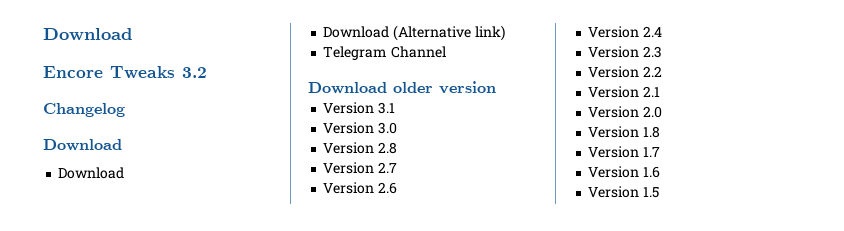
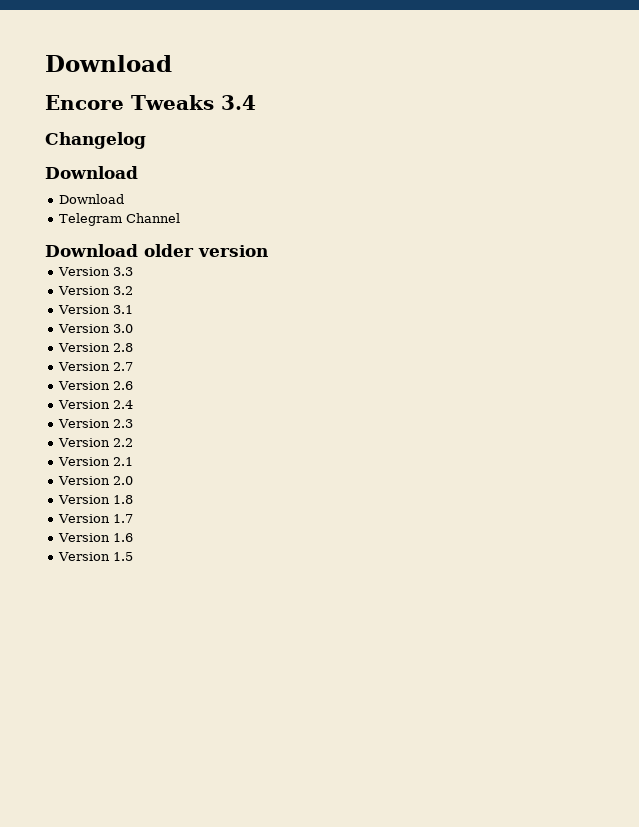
[182,67,207,78] 3.2 -> [220,95,256,110] 3.4
[323,25,505,41] // Download (Alternative link) -> (124, 199) none
(496, 87) none -> [57,267,133,276] [57,286,133,295] // Version 3.3 // Version 3.2

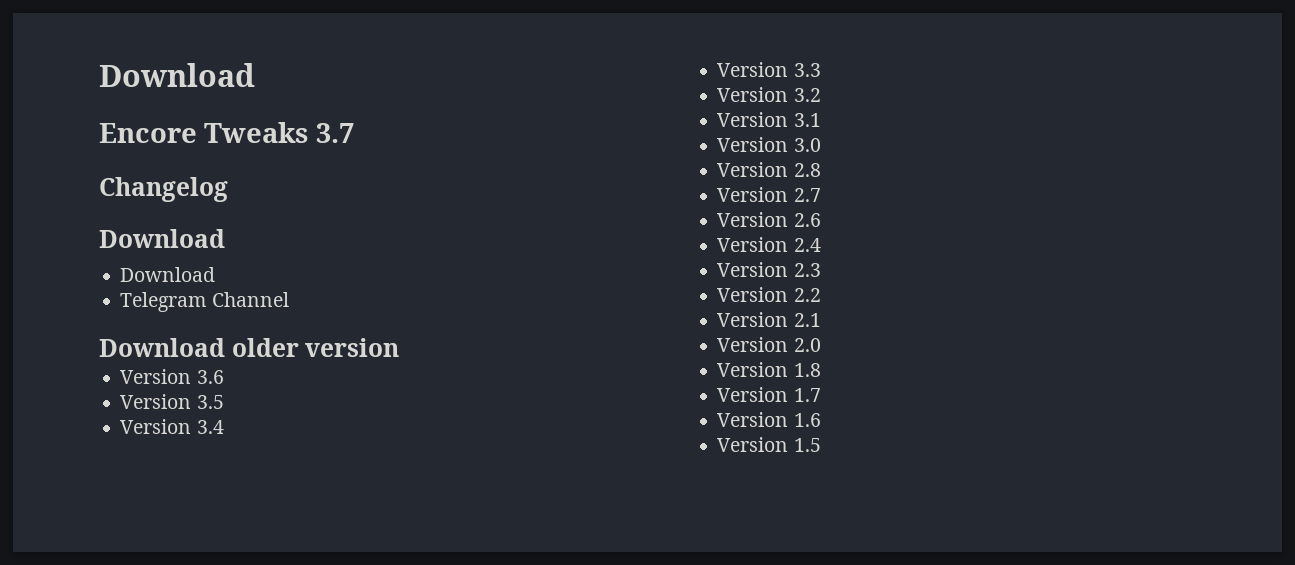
[220,95,256,110] 3.4 -> [315,123,354,143] 3.7
(268, 251) none -> [120,369,224,384] [120,394,224,409] [120,419,224,434] // Version 3.6 // Version 3.5 // Version 3.4

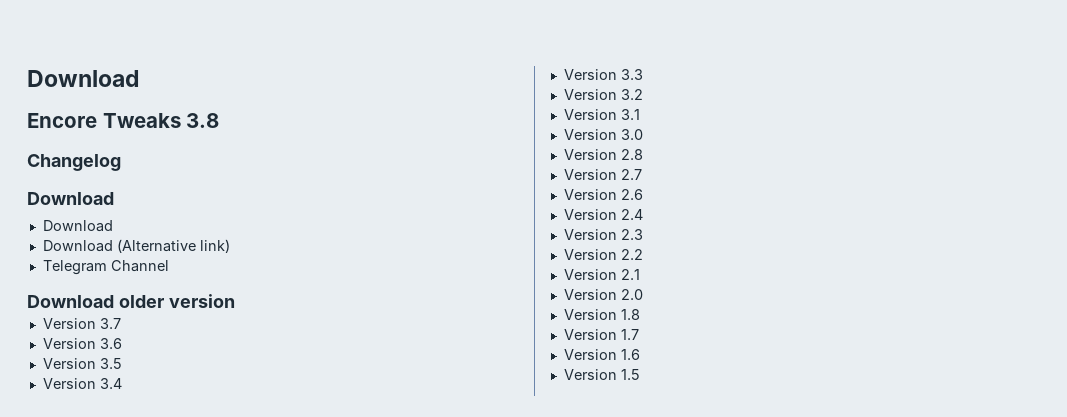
[315,123,354,143] 3.7 -> [186,113,220,128] 3.8
(216, 274) none -> [42,239,230,253] // Download (Alternative link)
(400, 347) none -> [42,318,121,329] // Version 3.7

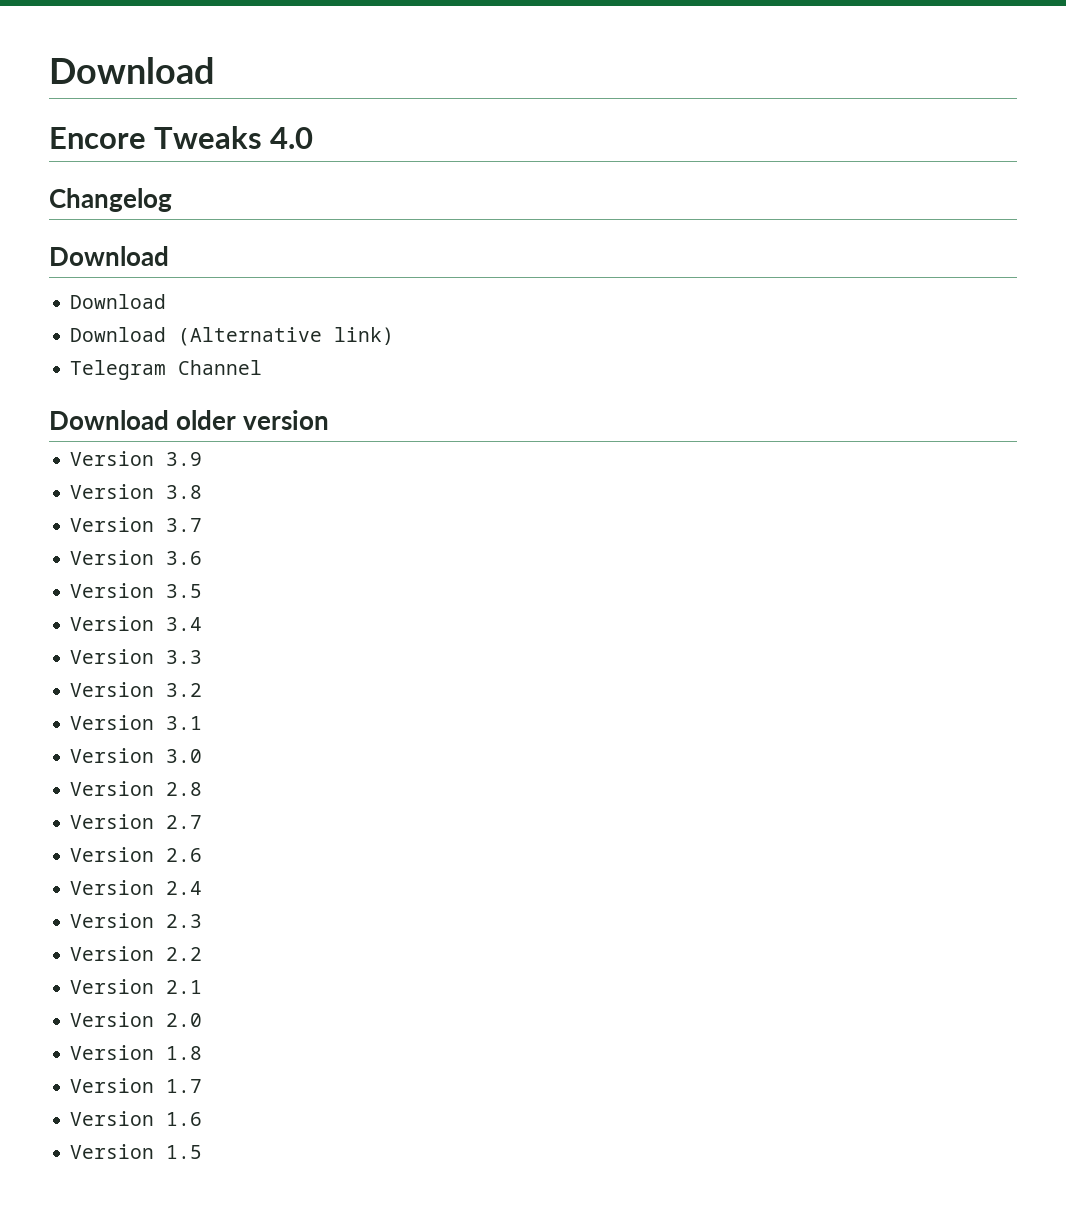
[186,113,220,128] 3.8 -> [270,127,314,149] 4.0
(235, 301) none -> [70,451,203,466] [70,484,203,499] // Version 3.9 // Version 3.8

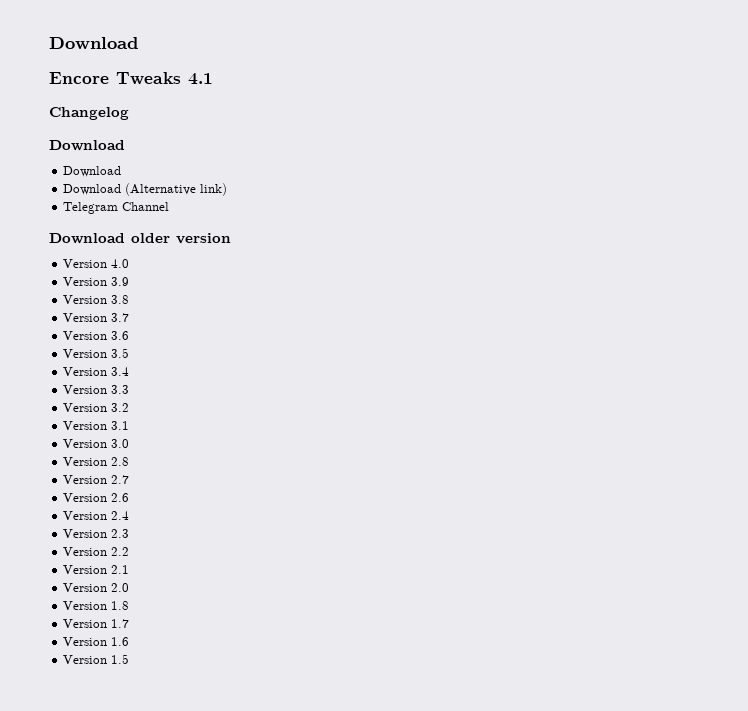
[270,127,314,149] 4.0 -> [188,73,213,85] 4.1
(330, 420) none -> [63,259,130,268] // Version 4.0

